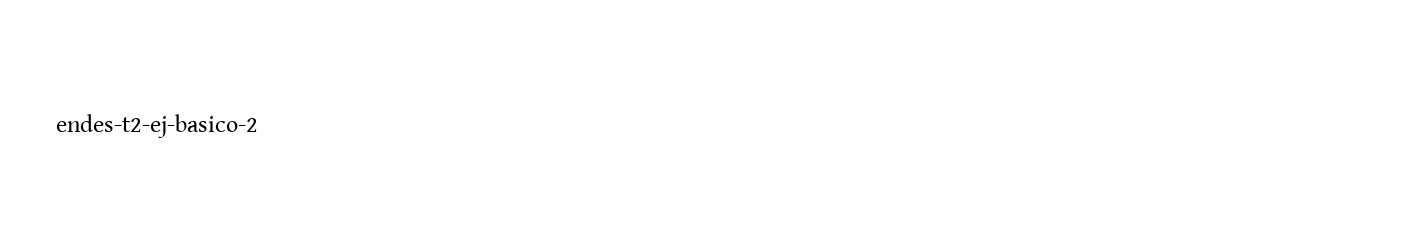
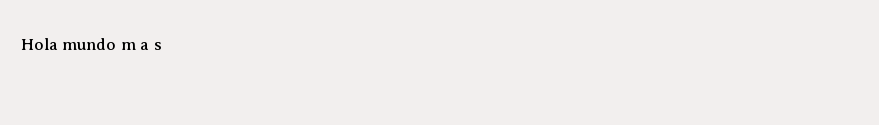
[56,114,258,138] endes-t2-ej-basico-2 -> [21,38,162,50] Hola mundo m a s

